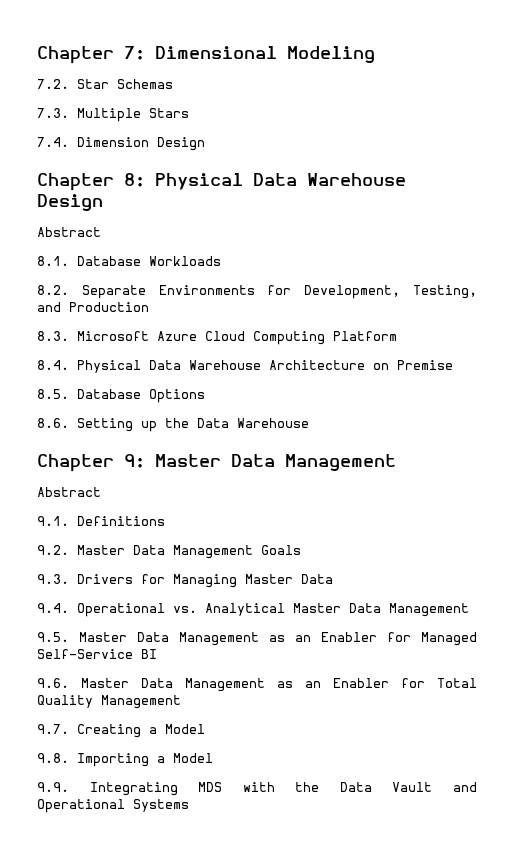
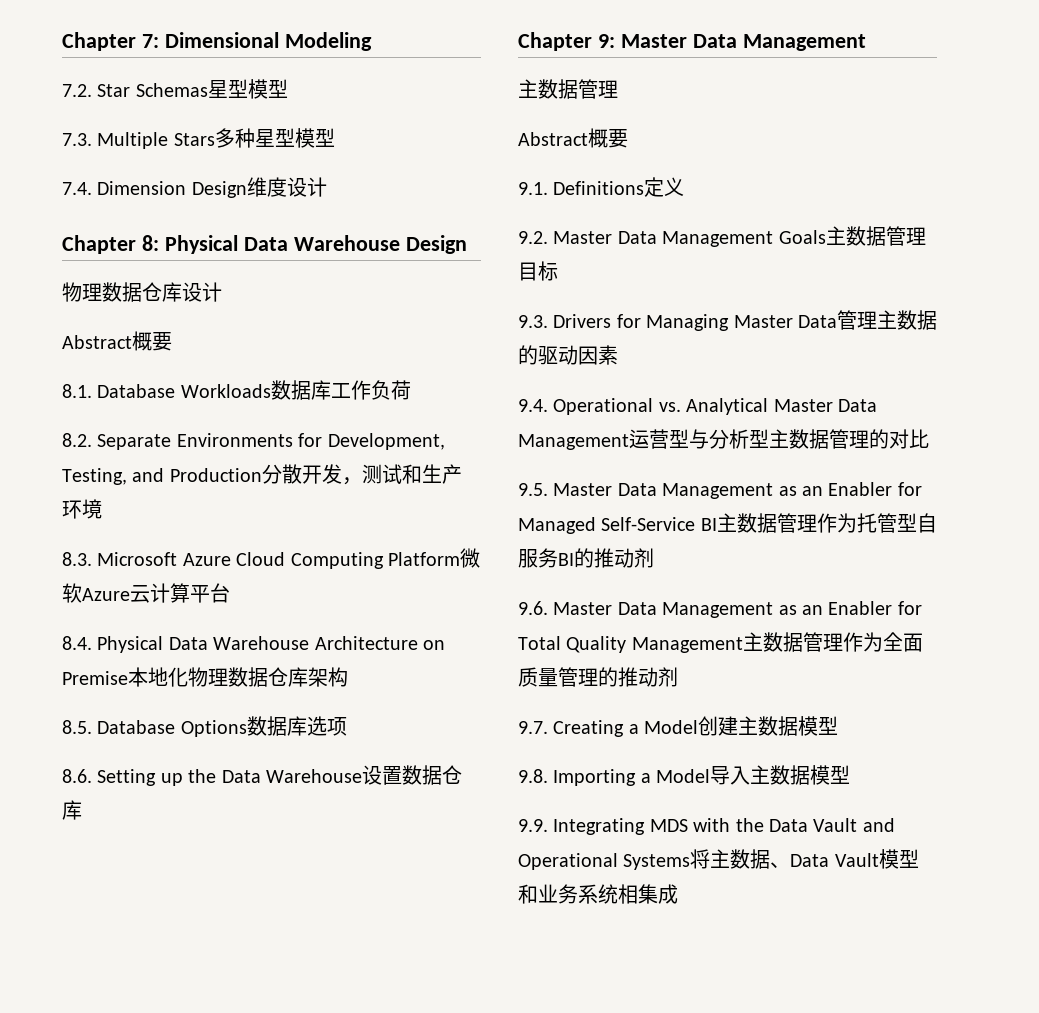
(173, 84) none -> [207,79,288,99] 星型模型
(189, 113) none -> [214,128,335,148] 多种星型模型
(205, 144) none -> [246,177,327,197] 维度设计
[37,227,101,237] // Abstract -> [62,282,222,302] [62,331,172,351] // 物理数据仓库设计 // Abstract概要
(221, 261) none -> [270,380,411,400] 数据库工作负荷
(149, 307) none -> [261,464,462,485] [62,499,102,519] 分散开发，测试和生产环境
(397, 336) none -> [460,548,480,568] [62,583,230,603] 微软Azure云计算平台
(453, 365) none -> [128,667,348,687] 本地化物理数据仓库架构
(205, 396) none -> [246,716,347,736] 数据库选项
(309, 423) none -> [362,765,462,785] [62,800,82,820] 设置数据仓库
[37,487,101,497] // Abstract -> [518,79,618,99] [518,128,628,148] // 主数据管理 // Abstract概要
(165, 521) none -> [644,177,685,197] 定义
(301, 550) none -> [825,226,926,246] [518,261,558,281] 主数据管理目标
(333, 579) none -> [837,310,937,330] [518,345,618,365] 管理主数据的驱动因素
(469, 610) none -> [629,429,929,449] 运营型与分析型主数据管理的对比
(157, 654) none -> [716,513,937,533] [518,548,654,568] 主数据管理作为托管型自服务BI的推动剂
(181, 702) none -> [742,632,923,652] [518,667,678,687] 主数据管理作为全面质量管理的推动剂
(205, 729) none -> [698,716,839,736] 创建主数据模型
(213, 758) none -> [710,765,851,785] 导入主数据模型
(189, 805) none -> [690,849,919,869] [518,884,678,904] 将主数据、Data Vault模型和业务系统相集成

